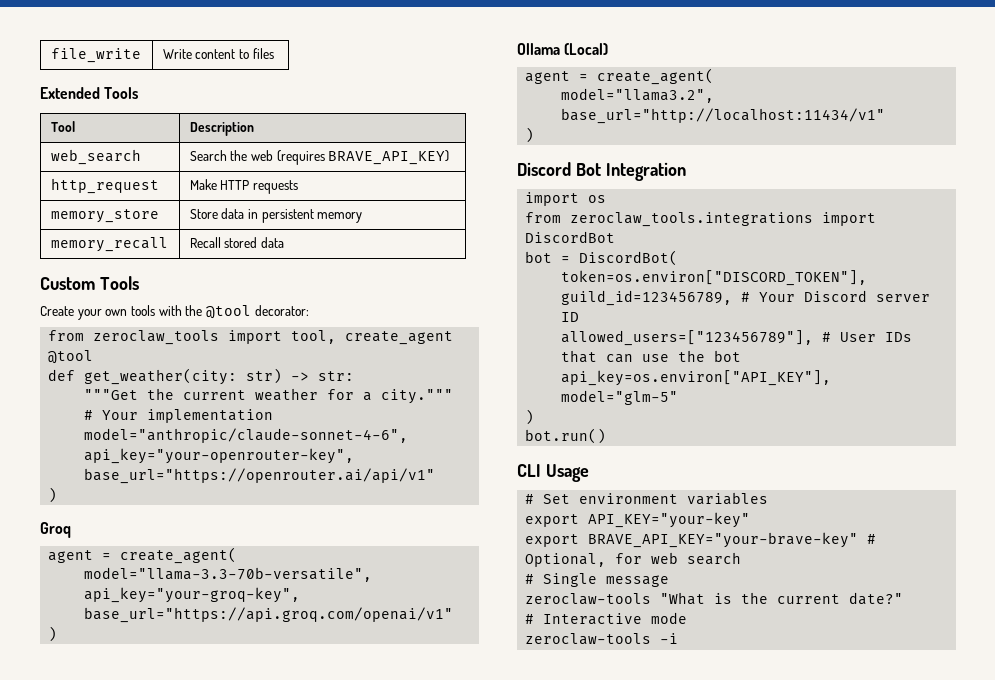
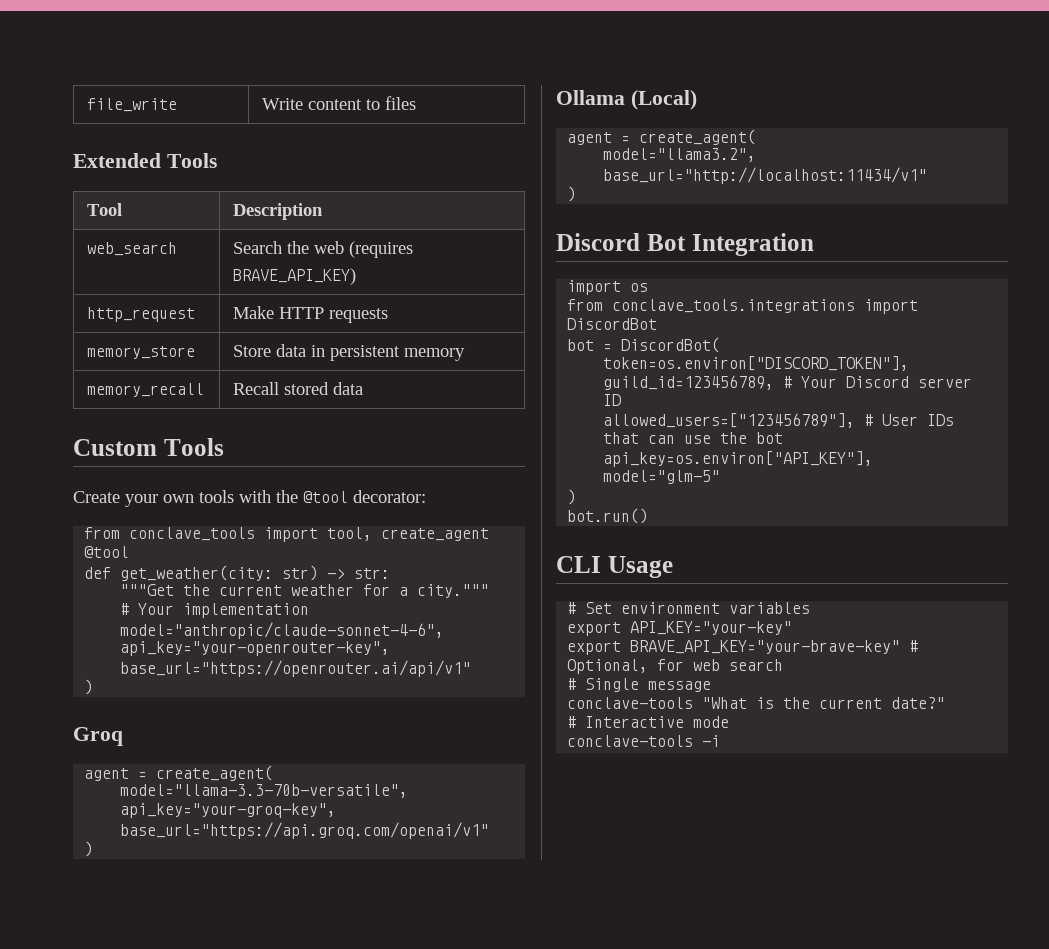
[93,330,220,345] zeroclaw_tools -> [129,527,256,541] conclave_tools
[570,212,814,227] zeroclaw_tools.integrations -> [612,299,856,313] conclave_tools.integrations
[525,593,652,605] zeroclaw-tools -> [567,697,694,709] conclave-tools
[525,633,652,645] zeroclaw-tools -> [567,735,694,747] conclave-tools

